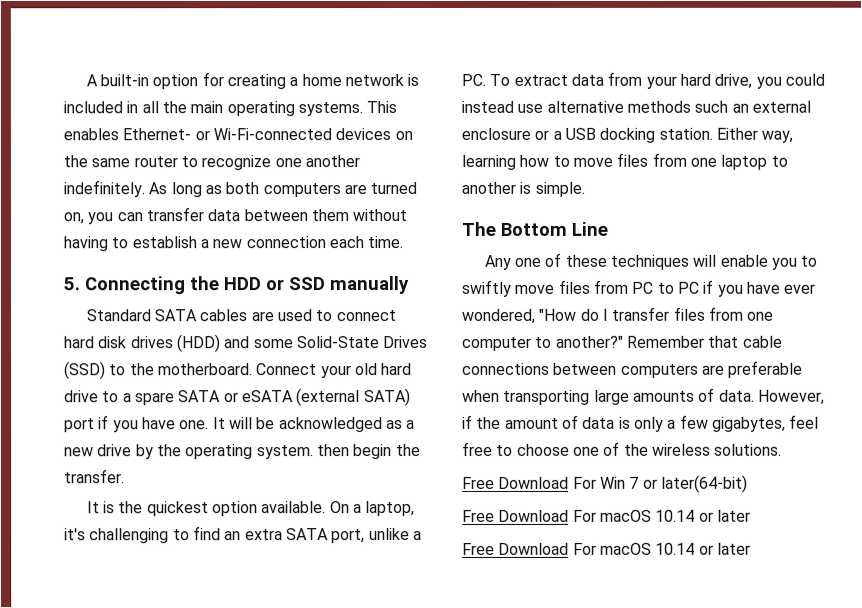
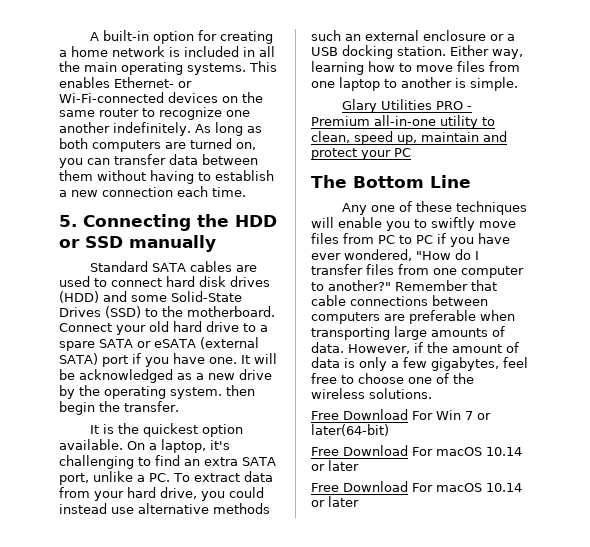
(585, 189) none -> [342,99,473,113] [311,115,495,129] [311,131,507,145] [311,148,411,160] // Glary Utilities PRO - Premium all-in-one utility to clean, speed up, maintain and protect your PC

